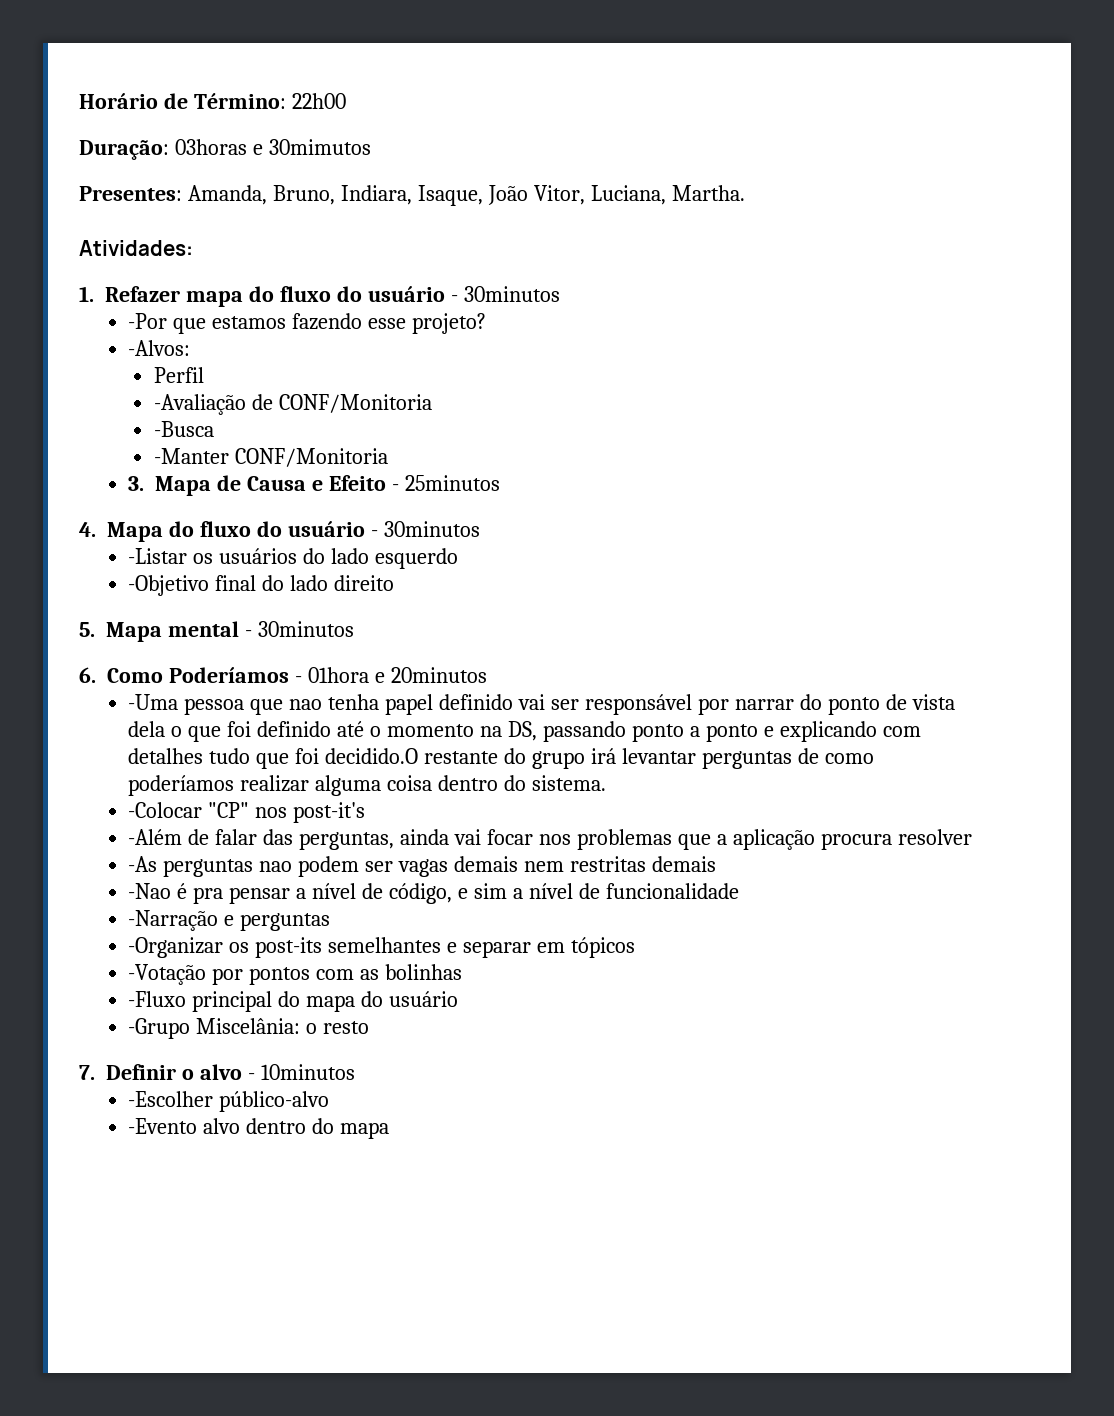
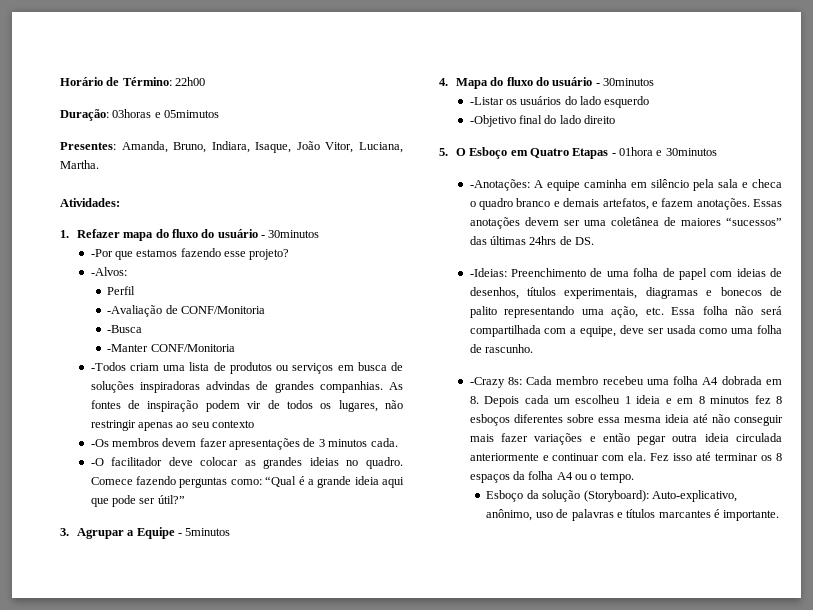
[268,139,371,155] 30mimutos -> [164,110,220,118] 05mimutos
[128,475,501,496] 3. Mapa de Causa e Efeito - 25minutos -> [90,362,404,374] [90,381,404,393] [90,400,404,412] [90,420,255,431] [90,438,398,450] [90,457,403,469] [90,476,405,488] [90,495,185,507] [60,527,231,539] -Todos criam uma lista de produtos ou serviços em busca de soluções inspiradoras advindas de grandes companhias. As fontes de inspiração podem vir de todos os lugares, não restringir apenas ao seu contexto // -Os membros devem fazer apresentações de 3 minutos cada. // -O facilitador deve colocar as grandes ideias no quadro. Comece fazendo perguntas como: “Qual é a grande ideia aqui que pode ser útil?” // 3. Agrupar a Equipe - 5minutos
[106,621,354,642] [79,667,487,683] [128,694,955,715] [128,721,921,742] [128,748,874,769] [128,775,607,796] [128,802,366,823] [128,829,972,850] [128,856,716,877] [128,883,739,904] [128,910,331,931] [128,937,636,958] [128,964,463,985] [128,991,459,1012] [128,1018,370,1039] [79,1064,355,1080] [128,1091,330,1112] [128,1118,390,1139] Mapa mental - 30minutos // 6. Como Poderíamos - 01hora e 20minutos // -Uma pessoa que nao tenha papel definido vai ser responsável por narrar do ponto de vista dela o que foi definido até o momento na DS, passando ponto a ponto e explicando com detalhes tudo que foi decidido.O restante do grupo irá levantar perguntas de como poderíamos realizar alguma coisa dentro do sistema. // -Colocar "CP" nos post-it's // -Além de falar das perguntas, ainda vai focar nos problemas que a aplicação procura resolver // -As perguntas nao podem ser vagas demais nem restritas demais // -Nao é pra pensar a nível de código, e sim a nível de funcionalidade // -Narração e perguntas // -Organizar os post-its semelhantes e separar em tópicos // -Votação por pontos com as bolinhas // -Fluxo principal do mapa do usuário // -Grupo Miscelânia: o resto // 7. Definir o alvo - 10minutos // -Escolher público-alvo // -Evento alvo dentro do mapa -> [455,147,717,159] [469,179,782,191] [469,198,782,210] [469,217,782,229] [469,236,595,245] [469,268,783,280] [469,287,783,299] [469,306,782,318] [469,325,782,337] [469,344,533,353] [469,376,782,388] [469,395,783,407] [469,414,783,426] [469,433,782,445] [469,452,782,461] [469,471,634,483] [486,490,737,502] [486,509,780,521] O Esboço em Quatro Etapas - 01hora e 30minutos // -Anotações: A equipe caminha em silêncio pela sala e checa o quadro branco e demais artefatos, e fazem anotações. Essas anotações devem ser uma coletânea de maiores “sucessos” das últimas 24hrs de DS. // -Ideias: Preenchimento de uma folha de papel com ideias de desenhos, títulos experimentais, diagramas e bonecos de palito representando uma ação, etc. Essa folha não será compartilhada com a equipe, deve ser usada como uma folha de rascunho. // -Crazy 8s: Cada membro recebeu uma folha A4 dobrada em 8. Depois cada um escolheu 1 ideia e em 8 minutos fez 8 esboços diferentes sobre essa mesma ideia até não conseguir mais fazer variações e então pegar outra ideia circulada anteriormente e continuar com ela. Fez isso até terminar os 8 espaços da folha A4 ou o tempo. // Esboço da solução (Storyboard): Auto-explicativo, anônimo, uso de palavras e títulos marcantes é importante.

